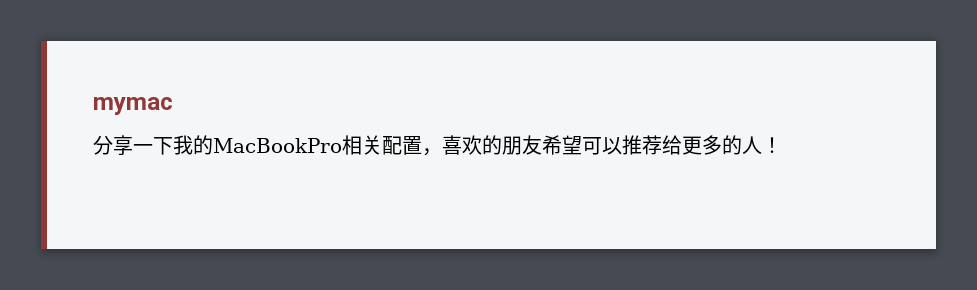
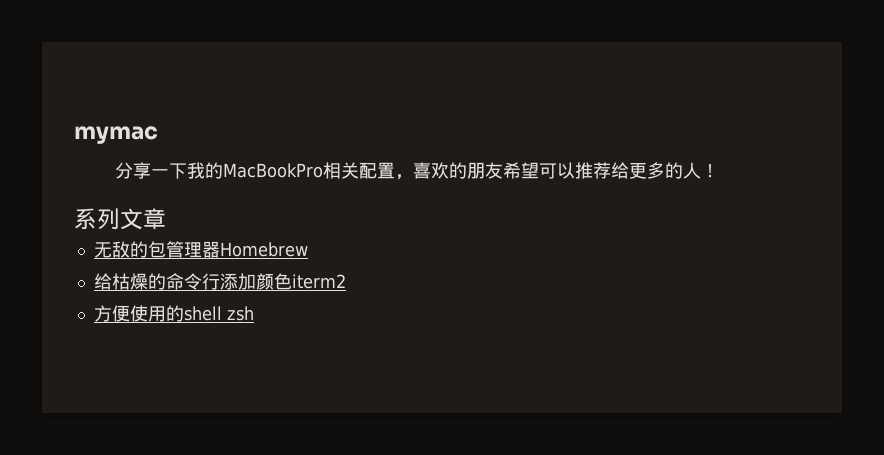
(782, 145) none -> [74,208,166,230] [93,241,308,258] [93,273,346,290] [93,305,254,322] // 系列文章 // 无敌的包管理器Homebrew // 给枯燥的命令行添加颜色iterm2 // 方便使用的shell zsh

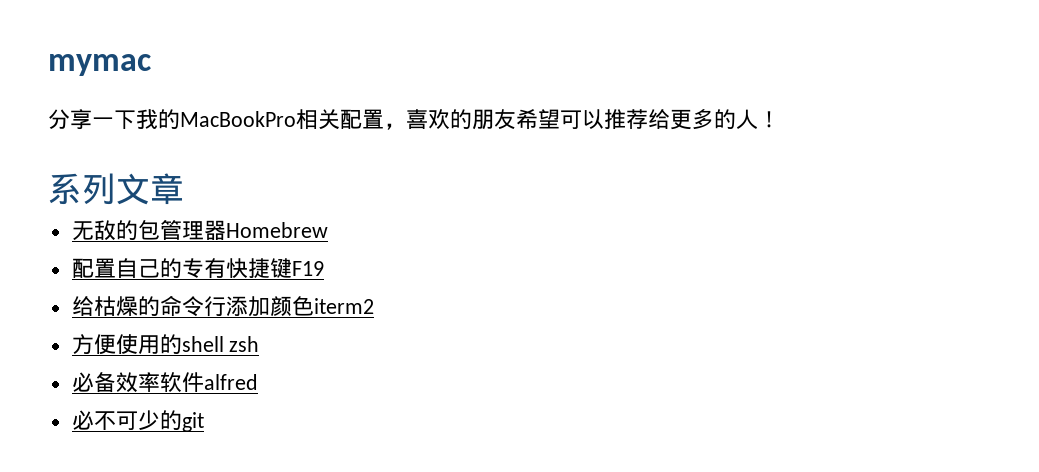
(308, 249) none -> [71,258,324,279] // 配置自己的专有快捷键F19
(254, 313) none -> [71,372,258,393] [71,410,204,432] // 必备效率软件alfred // 必不可少的git

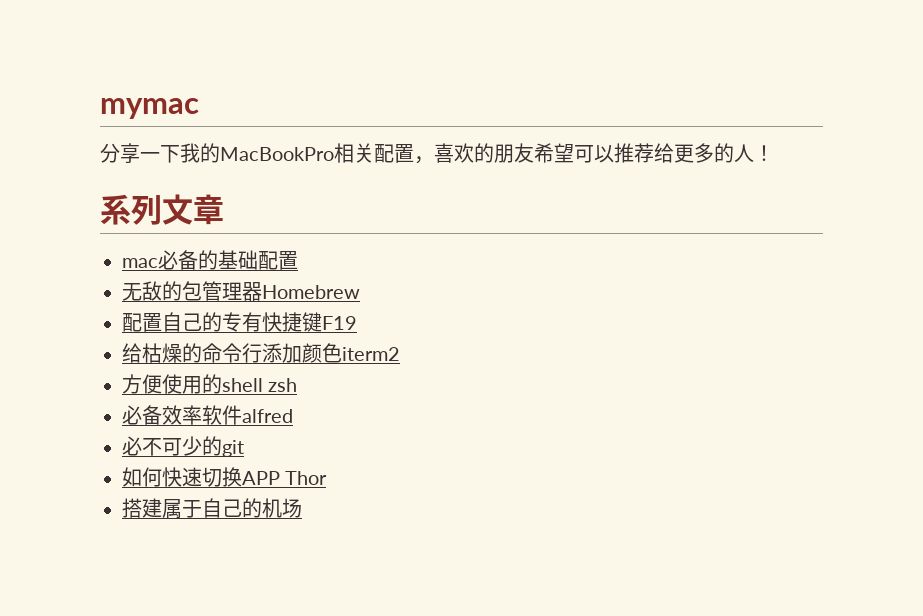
(184, 189) none -> [122,250,298,270] // mac必备的基础配置
(204, 422) none -> [122,467,328,487] [122,498,302,519] // 如何快速切换APP Thor // 搭建属于自己的机场

